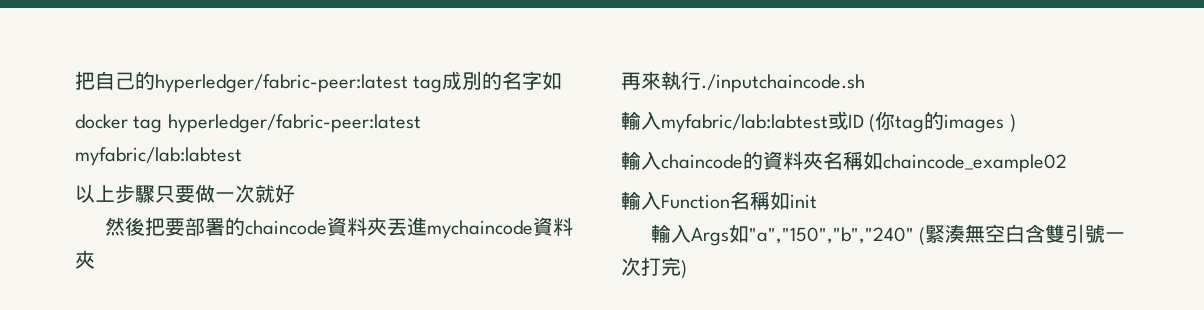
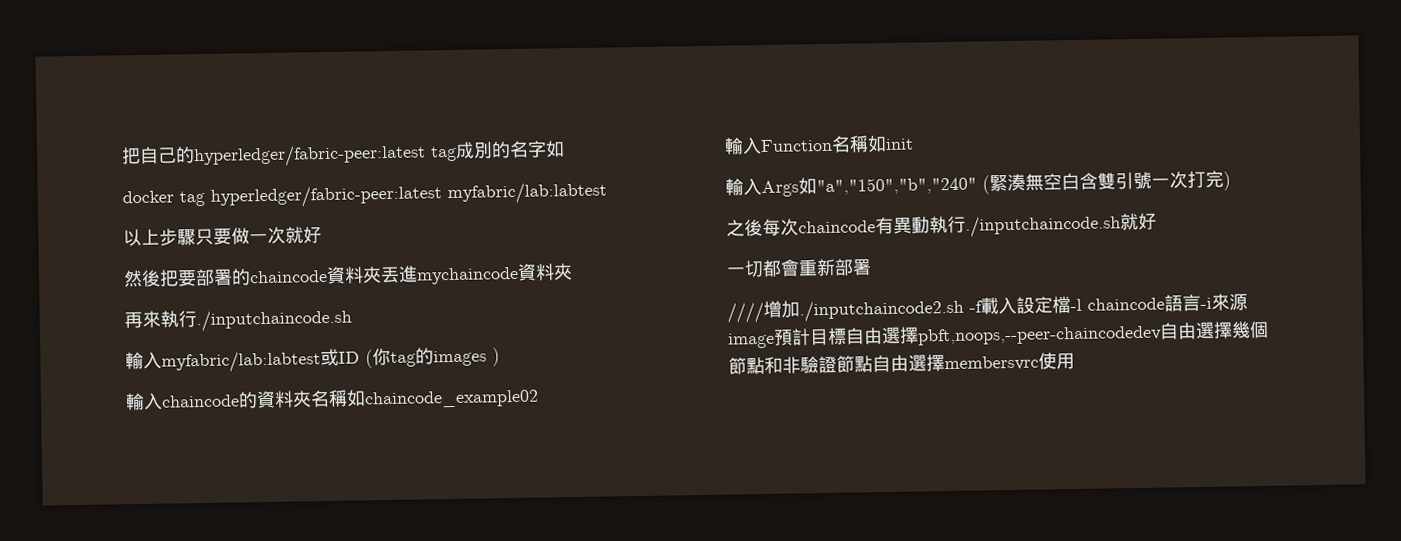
(687, 269) none -> [726,212,1157,238] [726,258,872,278] [727,293,1248,324] [728,320,1269,349] [728,352,1075,375] // 之後每次chaincode有異動執行./inputchaincode.sh就好 // 一切都會重新部署 // ////增加./inputchaincode2.sh -f載入設定檔-l chaincode語言-i來源image預計目標自由選擇pbft,noops,--peer-chaincodedev自由選擇幾個節點和非驗證節點自由選擇membersvrc使用

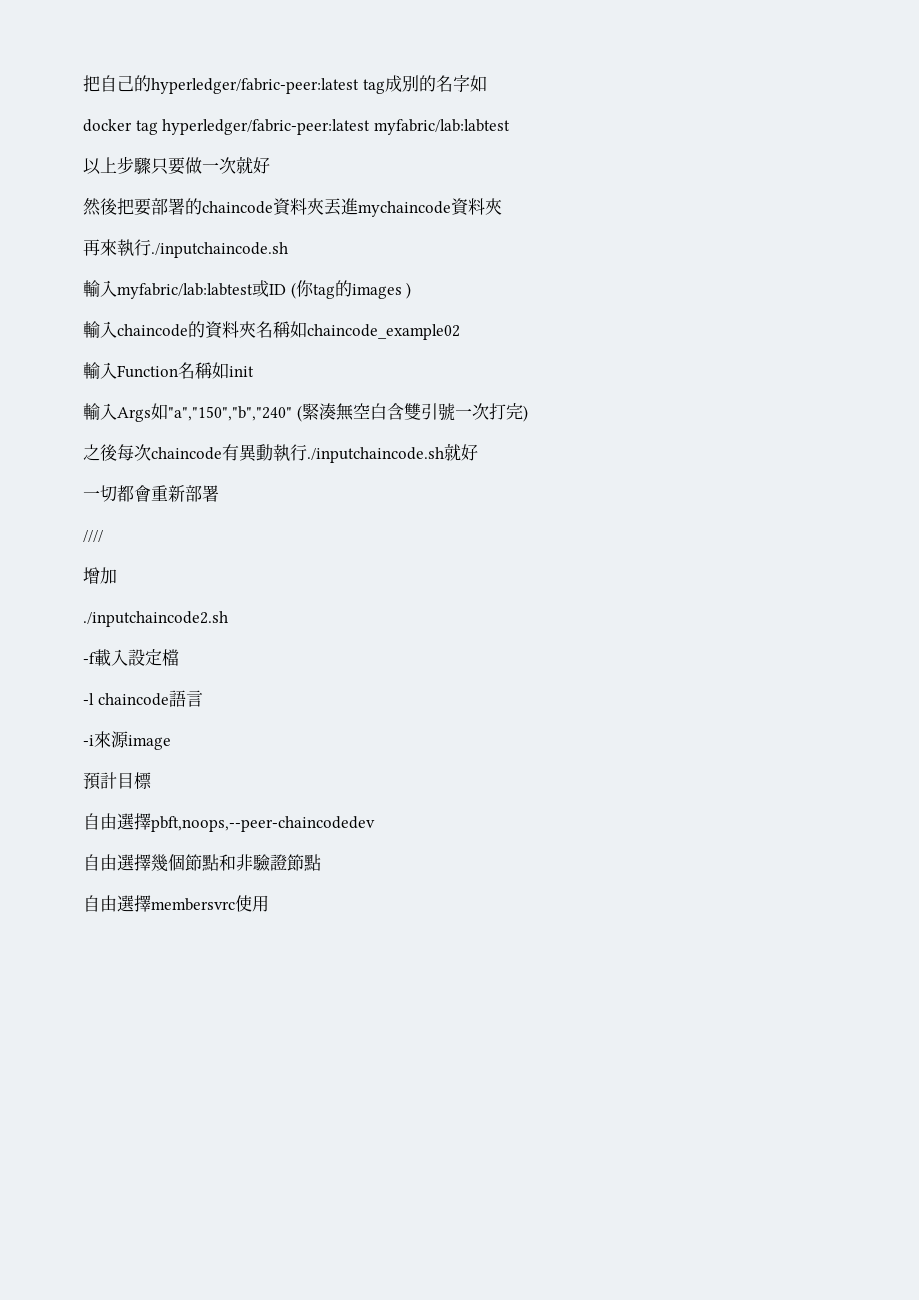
(764, 312) none -> (103, 536) //
(800, 309) none -> (117, 575) //
(964, 310) none -> (228, 619) //
(1071, 305) none -> (179, 657) //
(1201, 302) none -> (203, 698) //
(775, 340) none -> (171, 742) //
(847, 336) none -> (152, 780) //
(1162, 335) none -> (375, 824) //
(873, 364) none -> (321, 862) //

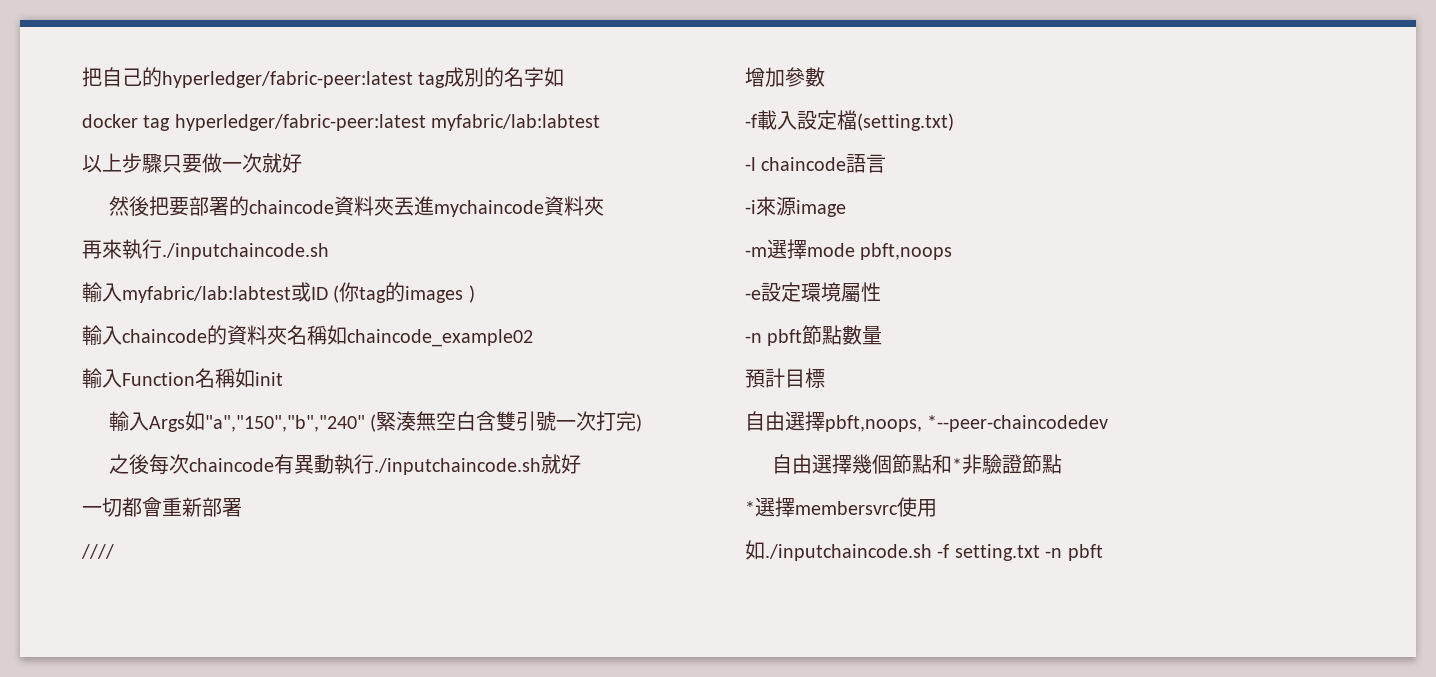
[83,611,228,627] // ./inputchaincode2.sh -> [785,67,825,87] 參數
(179, 657) none -> [857,113,954,131] (setting.txt)
(171, 742) none -> [745,239,953,260] [745,282,881,303] [745,325,883,346] // -m選擇mode pbft,noops // -e設定環境屬性 // -n pbft節點數量
[151,816,375,832] pbft,noops,--peer-chaincodedev -> [825,415,1109,432] pbft,noops, *--peer-chaincodedev
(236, 862) none -> [951,458,962,472] *
[83,895,117,912] 自由 -> [745,501,755,515] *
(269, 903) none -> [745,540,1103,561] // 如./inputchaincode.sh -f setting.txt -n pbft

